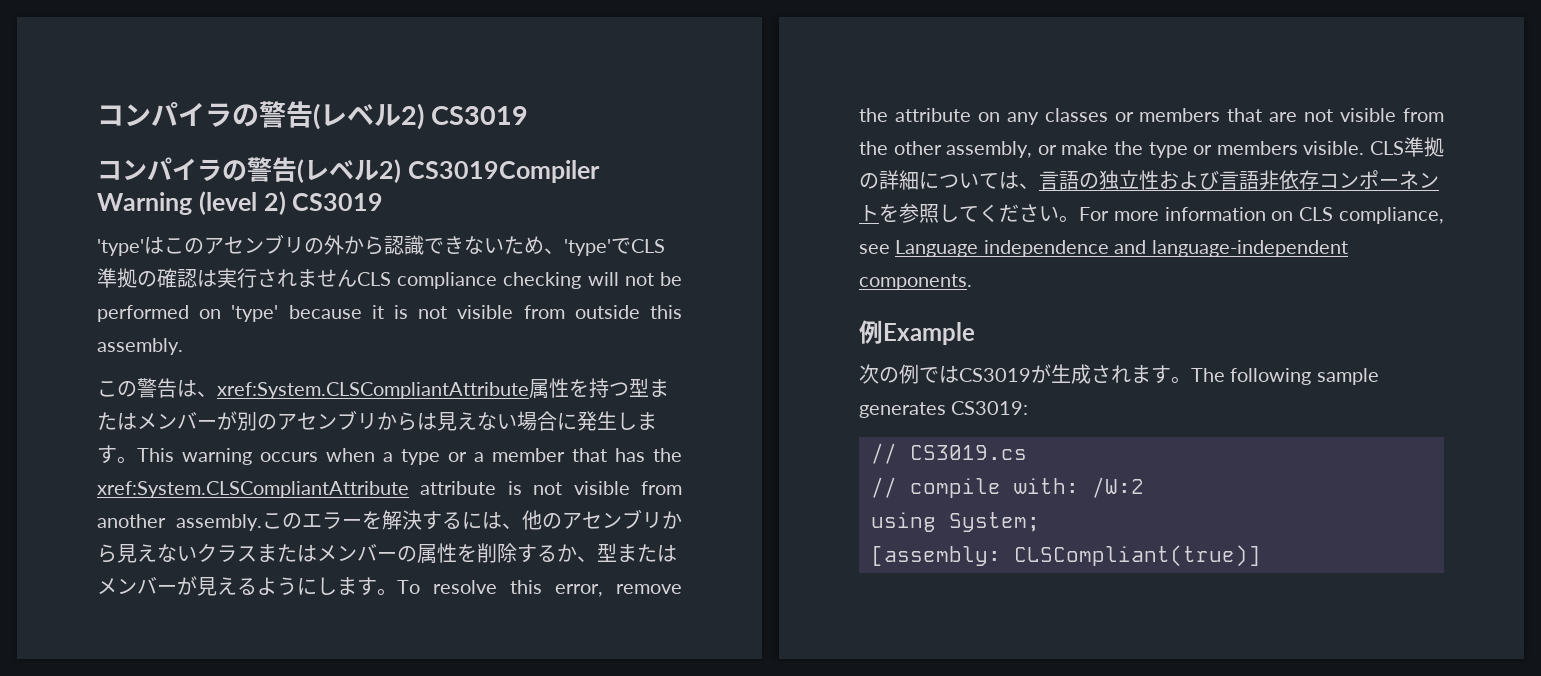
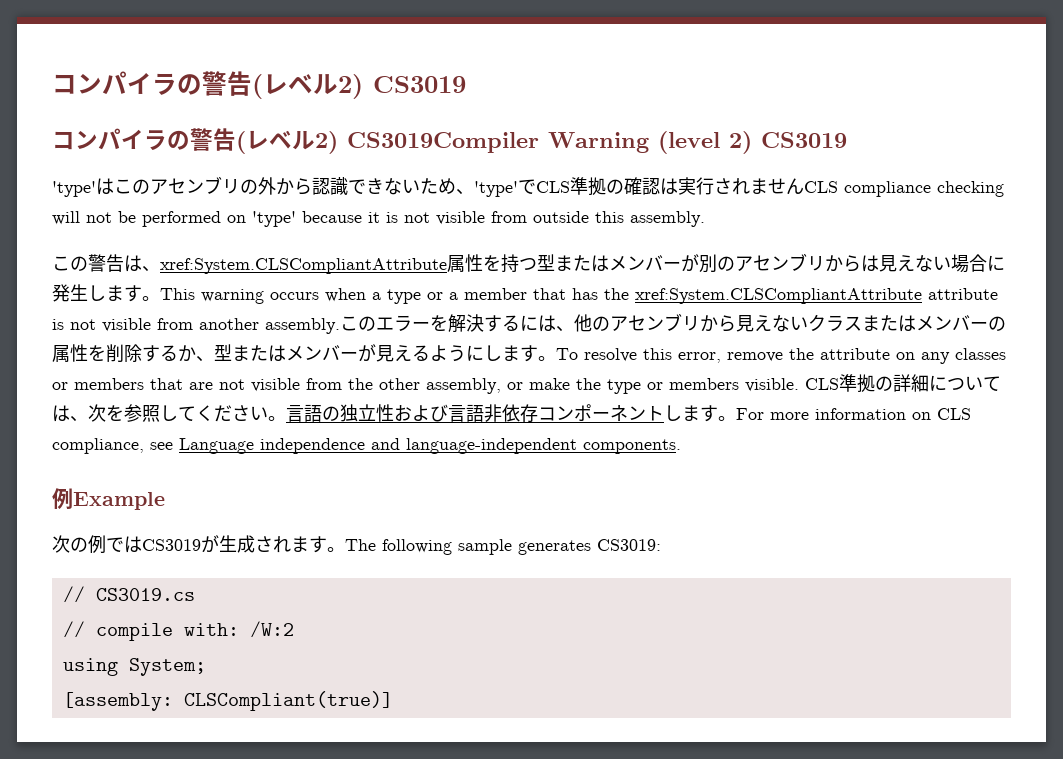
(1039, 186) none -> [88,404,286,422] 次を参照してください。
[879,203,1059,223] を参照してください -> [664,405,718,422] します

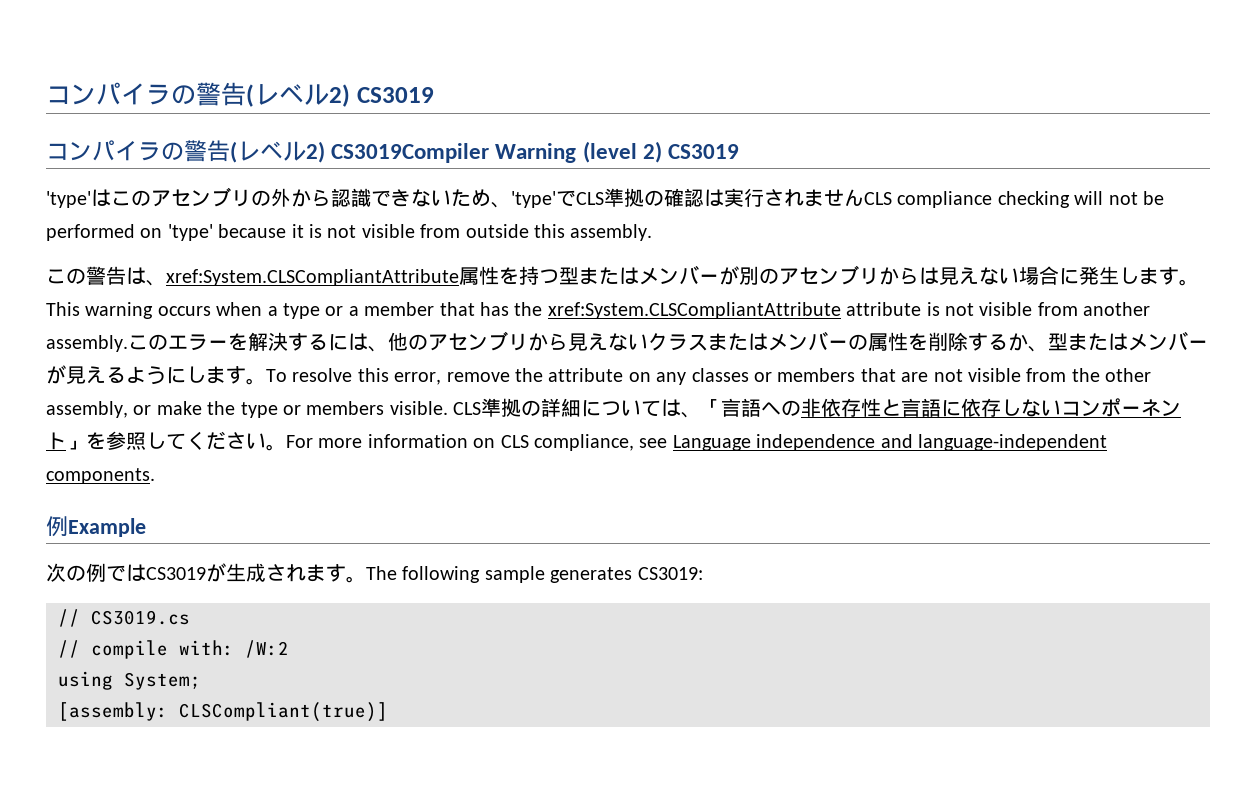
[88,404,106,422] 次 -> [701,398,1182,417] [46,432,86,450] 「言語への非依存性と言語に依存しないコンポーネント」
[286,404,736,422] 言語の独立性および言語非依存コンポーネントします。 -> (286, 447) none

